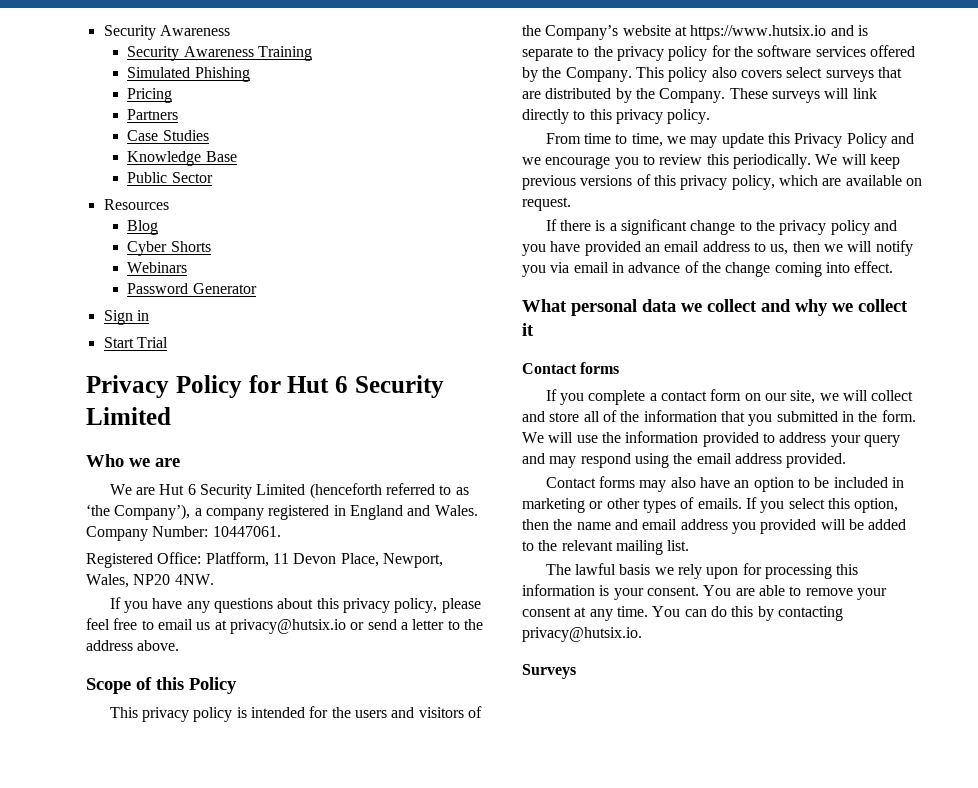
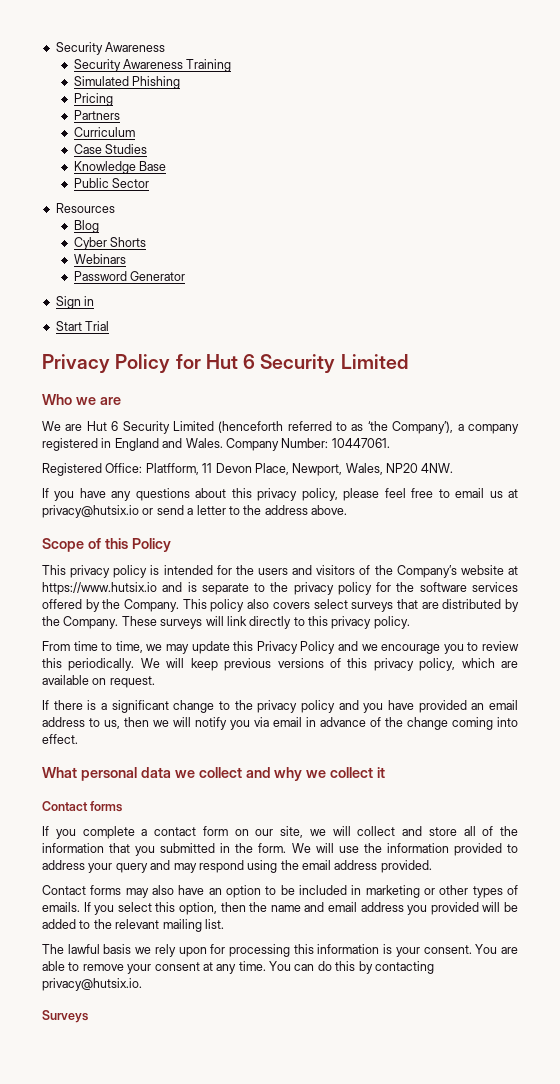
(179, 114) none -> [73,127,135,137] // Curriculum

